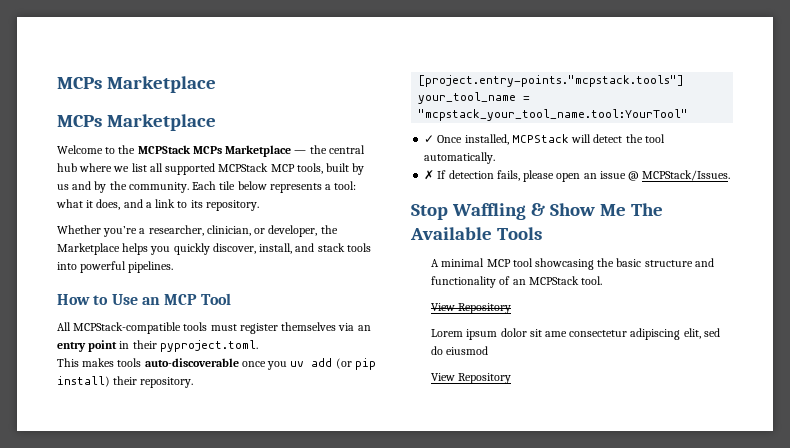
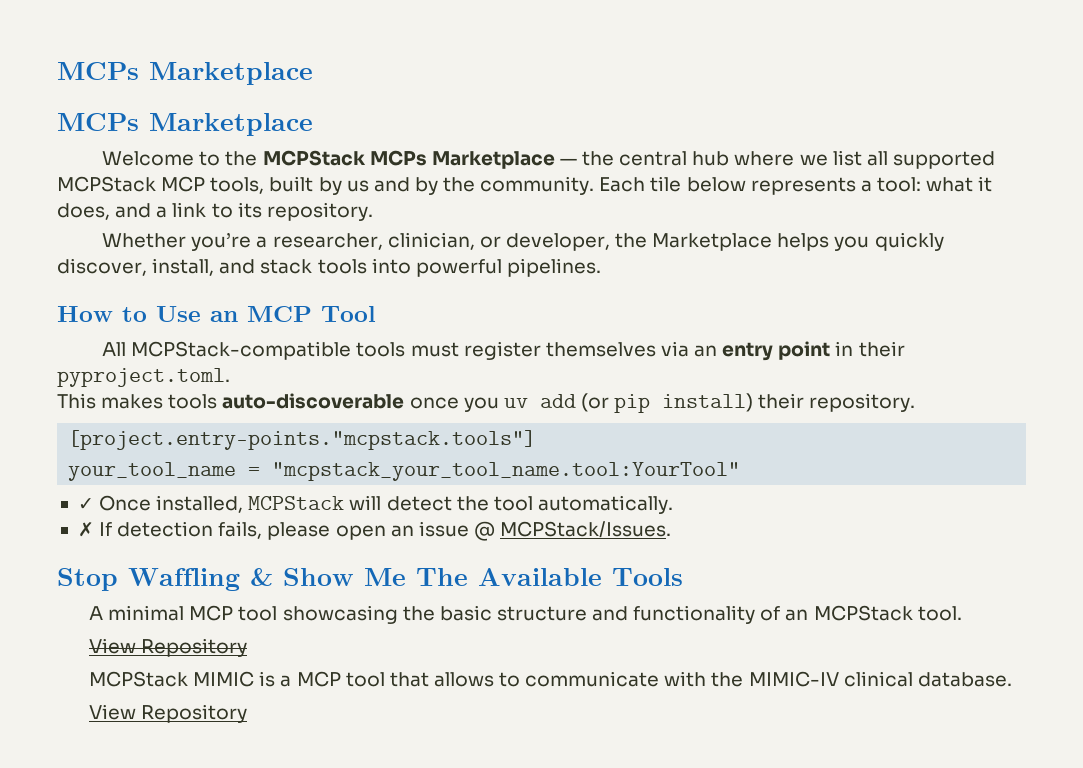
[431,328,720,340] [431,346,489,355] Lorem ipsum dolor sit ame consectetur adipiscing elit, sed do eiusmod -> [89,671,1012,687] MCPStack MIMIC is a MCP tool that allows to communicate with the MIMIC-IV clinical database.

